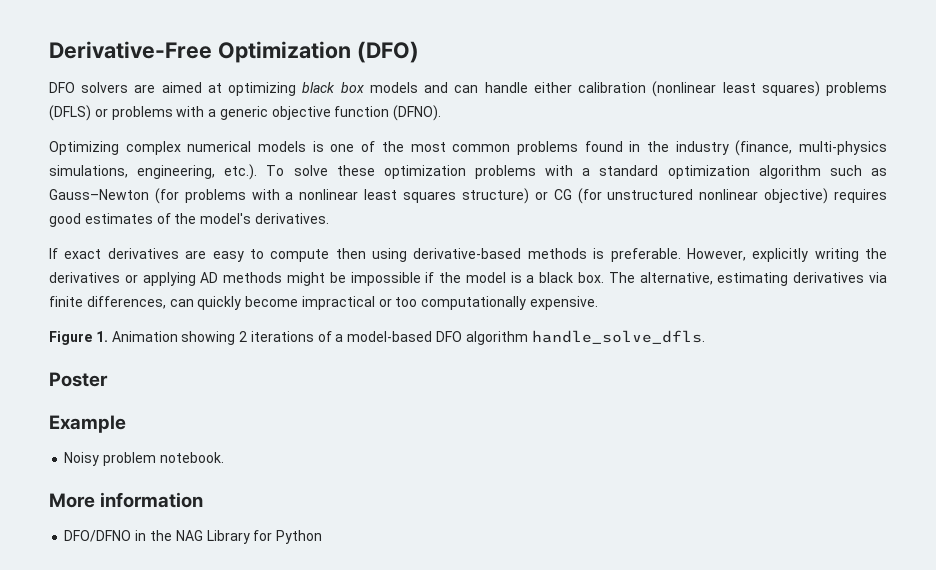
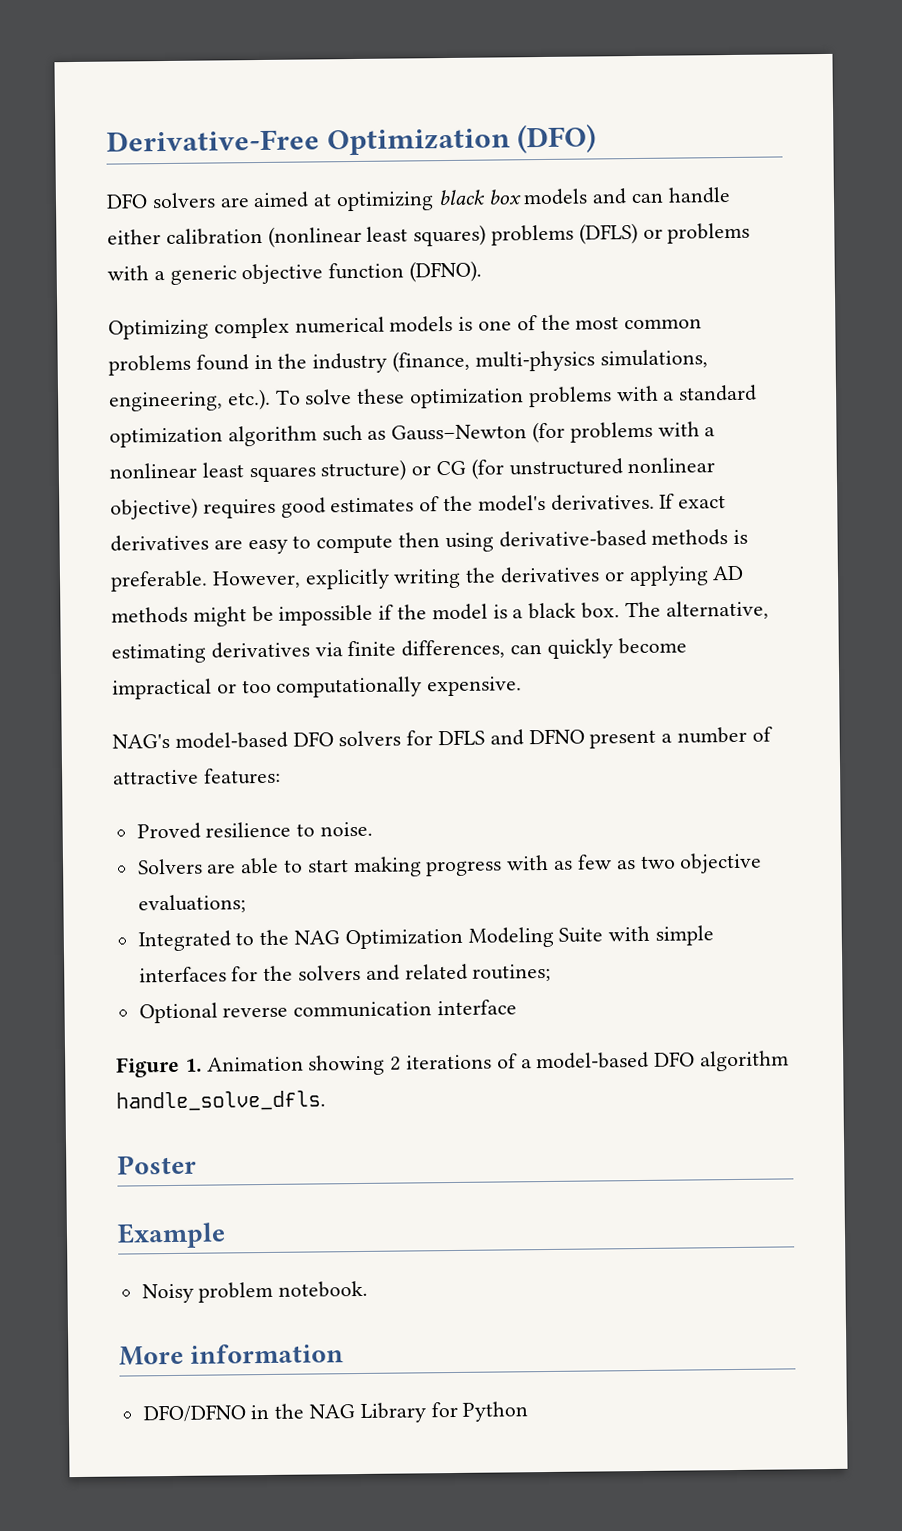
(329, 218) // -> (655, 502) none
(599, 303) none -> [112,726,773,749] [113,767,281,785] [136,821,374,840] [136,852,763,878] [137,894,246,914] [137,925,715,952] [138,963,552,983] [138,999,518,1024] // NAG's model-based DFO solvers for DFLS and DFNO present a number of attractive features: // Proved resilience to noise. // Solvers are able to start making progress with as few as two objective evaluations; // Integrated to the NAG Optimization Modeling Suite with simple interfaces for the solvers and related routines; // Optional reverse communication interface

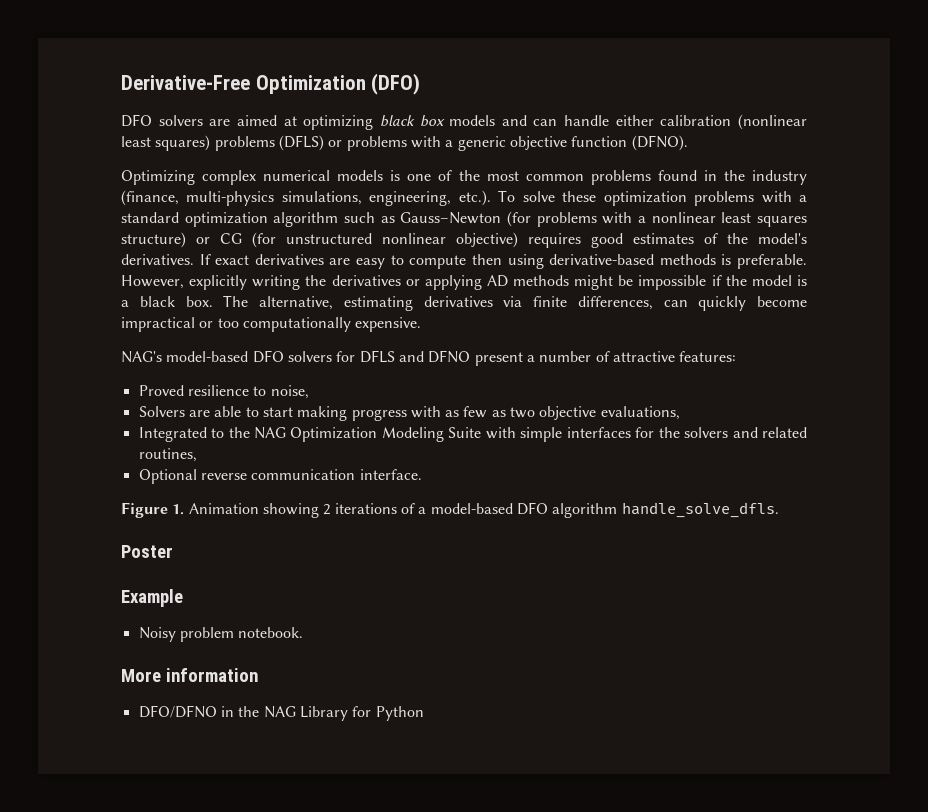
[320,821,374,837] noise. -> [270,385,309,399] noise,
[137,894,246,914] evaluations; -> [600,406,680,420] evaluations,
[472,963,552,982] routines; -> [138,448,197,462] routines,
[437,999,518,1016] interface -> [359,469,422,480] interface.

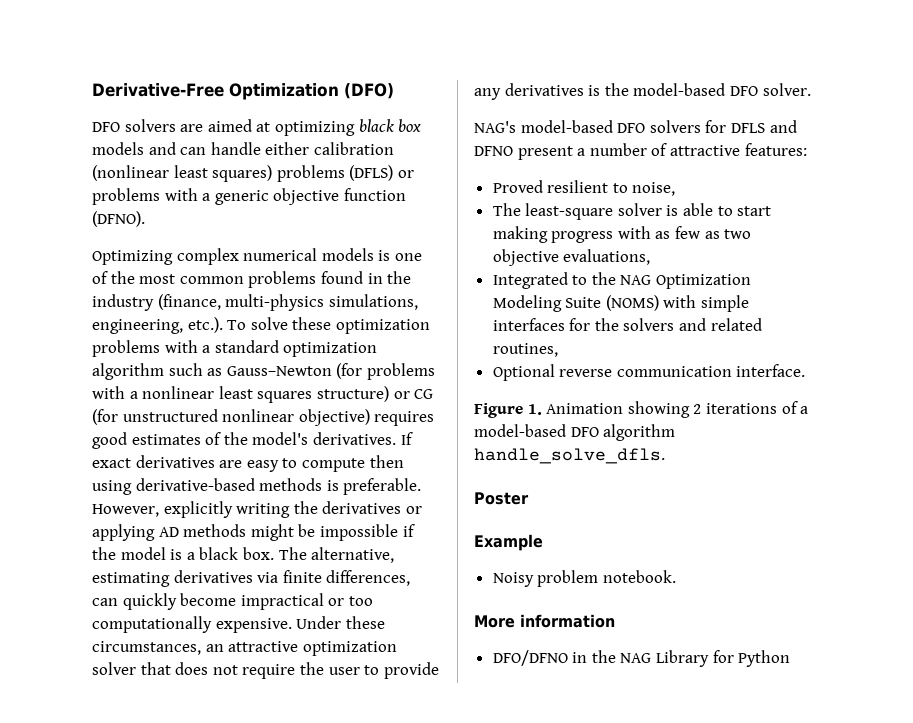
(422, 324) none -> [296,616,385,629] [92,641,397,656] [92,662,439,679] [474,83,811,100] Under these circumstances, an attractive optimization solver that does not require the user to provide any derivatives is the model-based DFO solver.
[187,385,249,396] resilience -> [547,180,609,193] resilient
[138,406,210,417] Solvers are -> [492,203,679,220] The least-square solver is
(482, 432) none -> [605,295,659,311] (NOMS)

